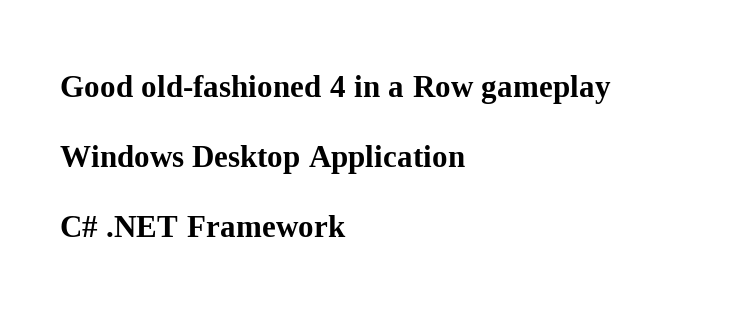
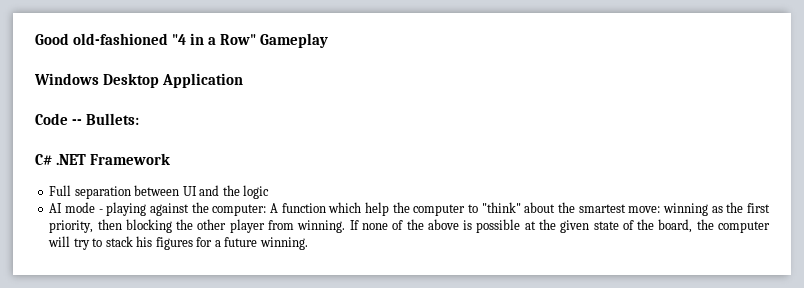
[329,76,346,97] 4 -> [172,34,187,45] "4
[412,75,612,104] Row gameplay -> [220,33,329,48] Row" Gameplay
(465, 159) none -> [35,113,140,125] // Code -- Bullets:
(346, 226) none -> [49,185,270,199] [49,202,770,216] [49,219,771,233] [48,236,308,250] // Full separation between UI and the logic // AI mode - playing against the computer: A function which help the computer to "think" about the smartest move: winning as the first priority, then blocking the other player from winning. If none of the above is possible at the given state of the board, the computer will try to stack his figures for a future winning.

